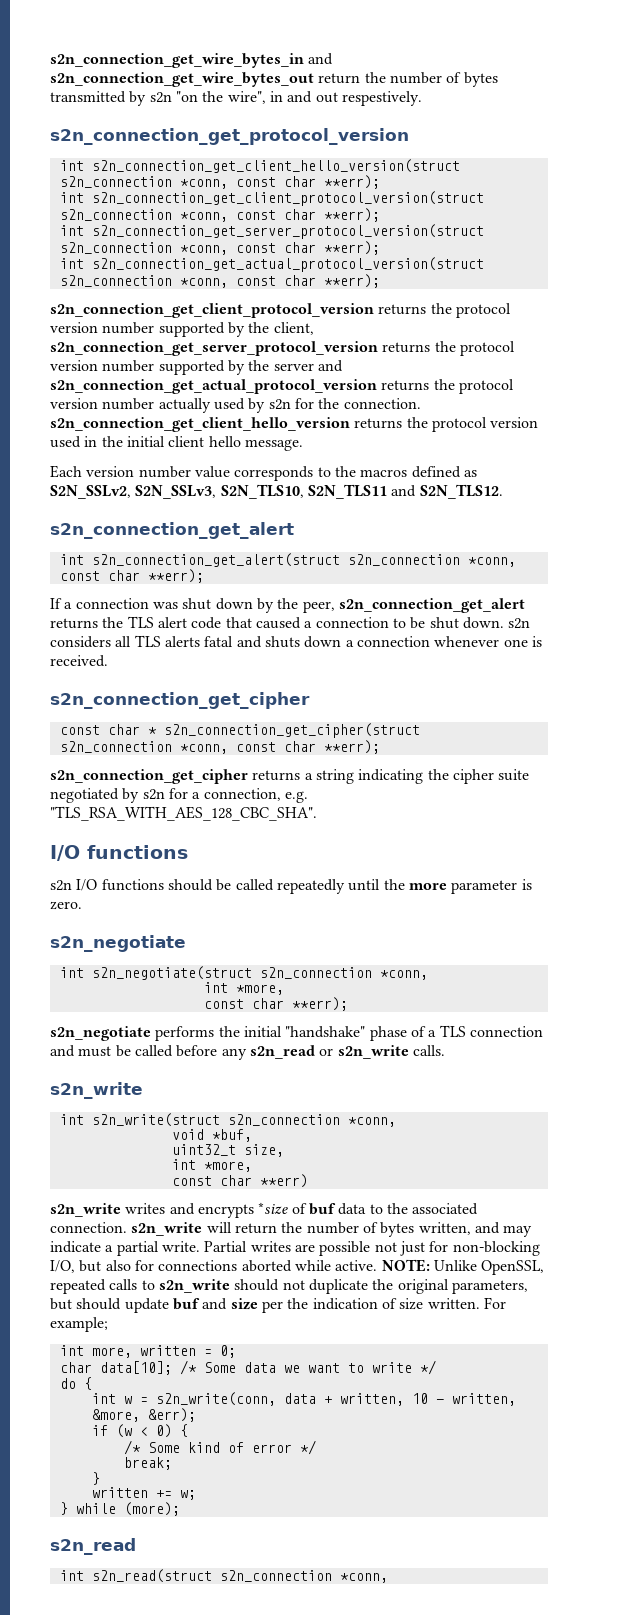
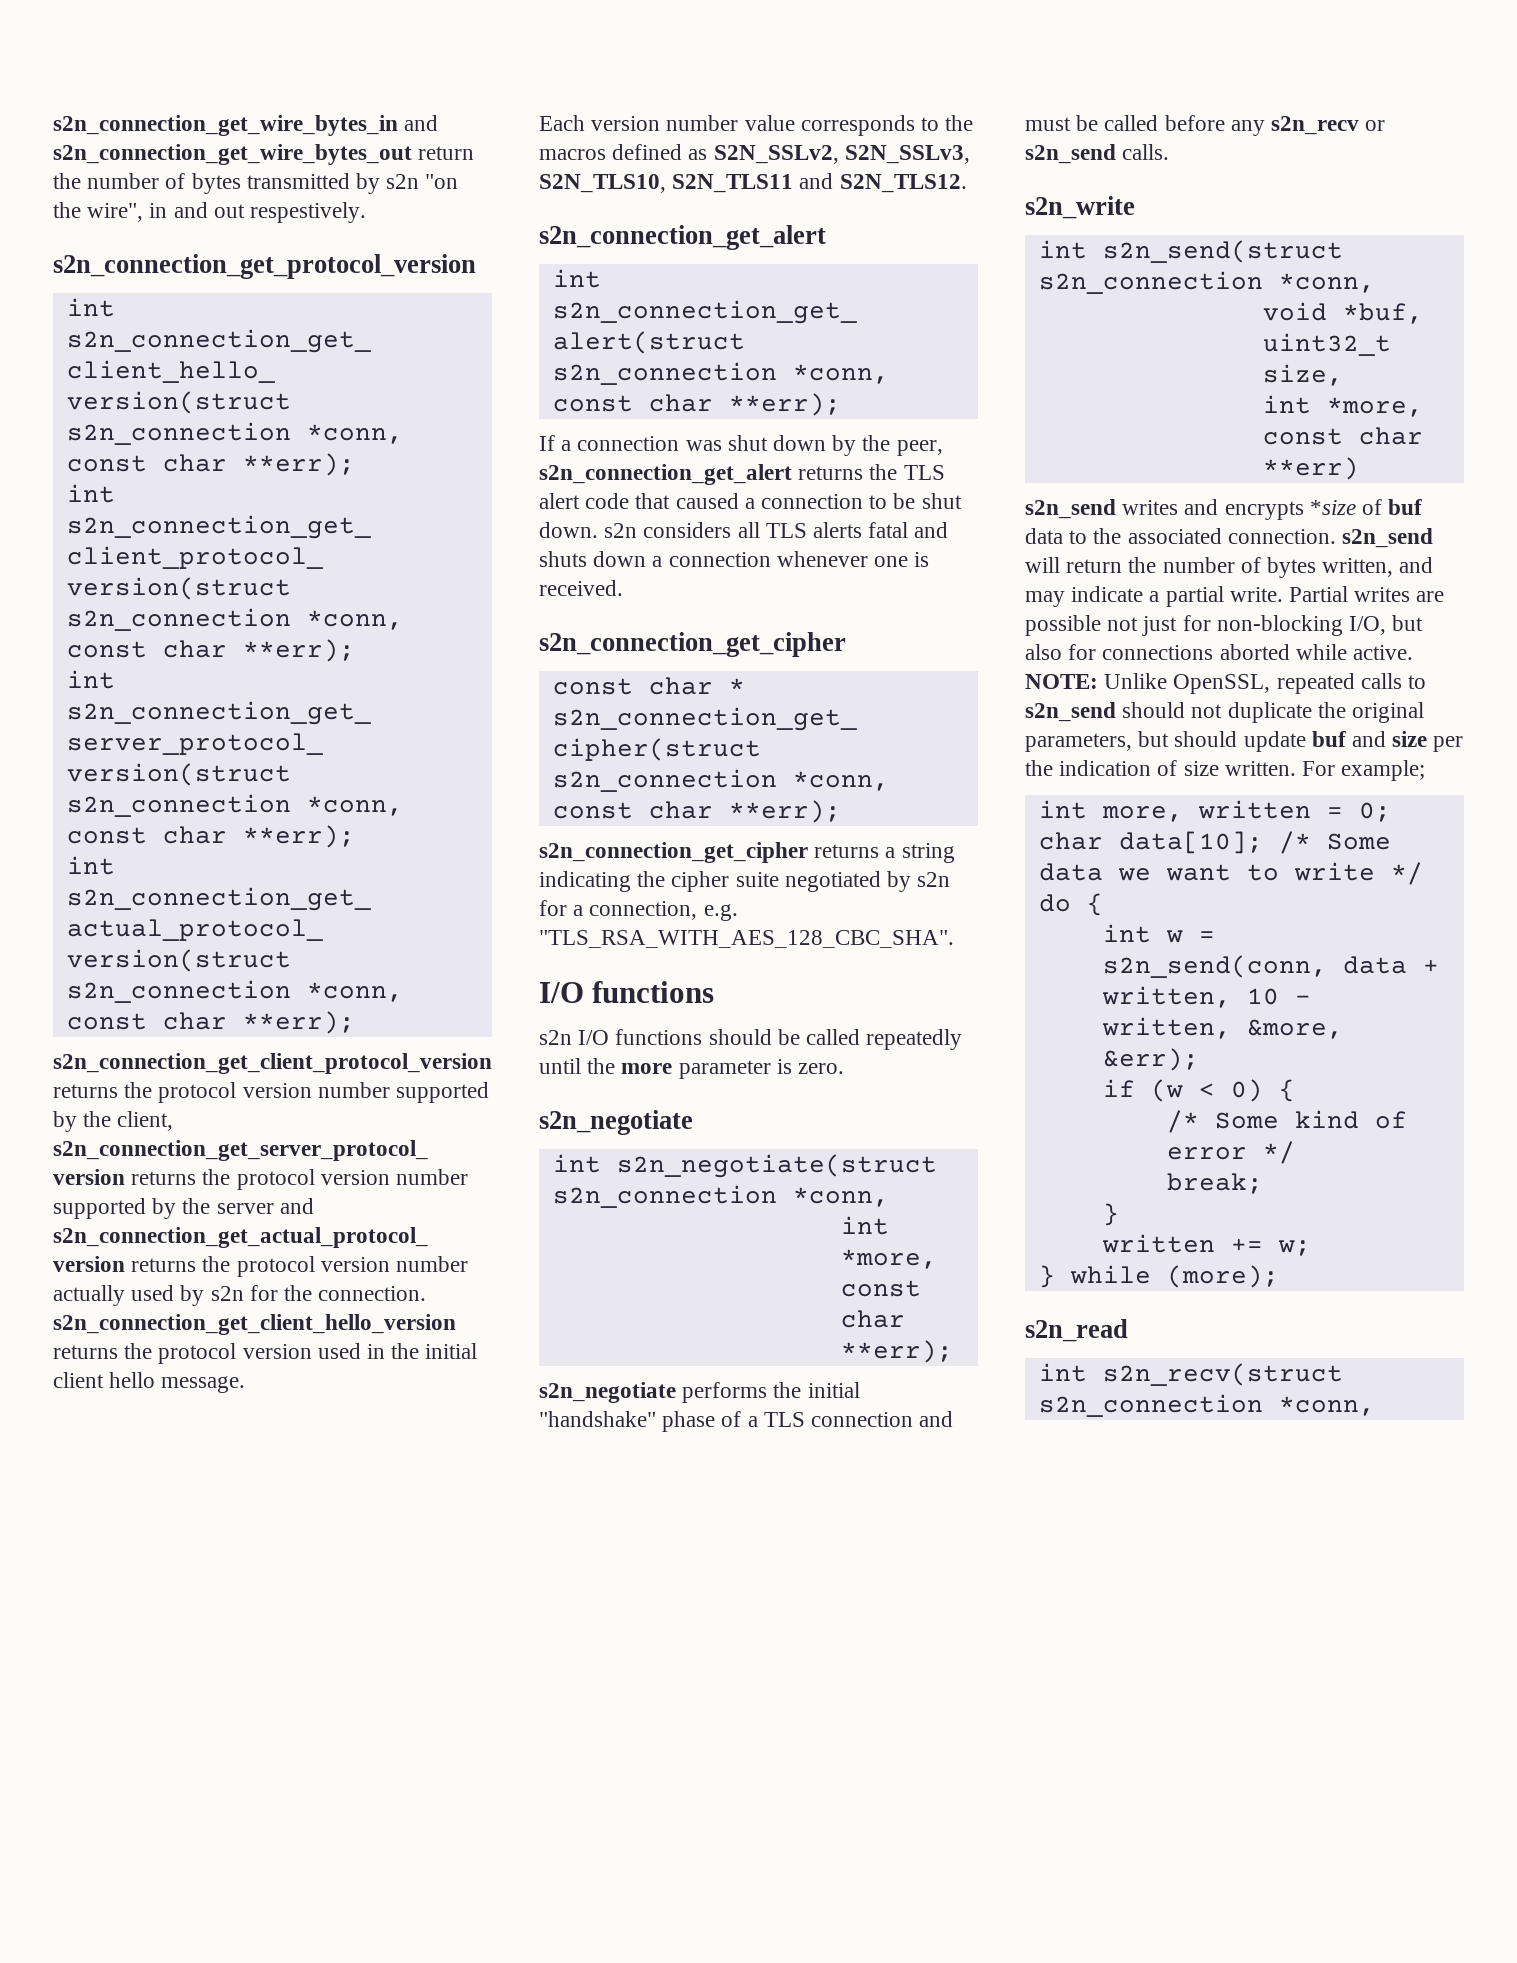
[249,1045,409,1059] s2n_read or s2n_write -> [1271,116,1386,135] [1025,144,1116,164] s2n_recv or s2n_send
[91,1113,220,1127] s2n_write(struct -> [1102,240,1343,263] s2n_send(struct
[50,1203,121,1217] s2n_write -> [1025,499,1116,519] s2n_send
[131,1222,203,1236] s2n_write -> [1342,528,1434,548] s2n_send
[158,1279,230,1293] s2n_write -> [1025,702,1116,722] s2n_send
[155,1392,276,1406] s2n_write(conn, -> [1102,955,1327,978] s2n_send(conn,
[91,1569,212,1583] s2n_read(struct -> [1102,1363,1343,1386] s2n_recv(struct

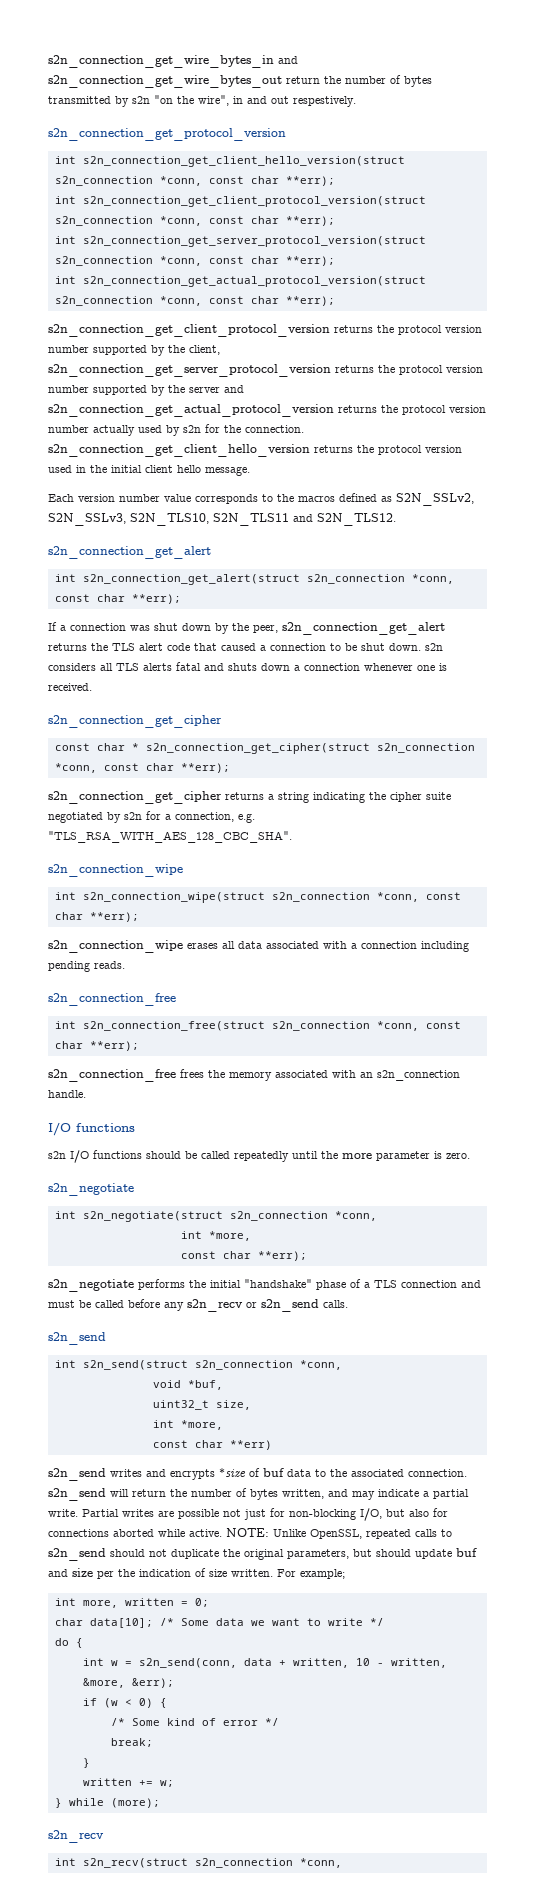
(954, 939) none -> [48,864,183,877] [54,892,461,903] [54,912,139,922] [48,940,469,953] [48,961,125,972] [48,993,176,1006] [54,1021,461,1031] [54,1041,139,1051] [48,1069,460,1082] [48,1090,86,1098] // s2n_connection_wipe // int s2n_connection_wipe(struct s2n_connection *conn, const char **err); // s2n_connection_wipe erases all data associated with a connection including pending reads. // s2n_connection_free // int s2n_connection_free(struct s2n_connection *conn, const char **err); // s2n_connection_free frees the memory associated with an s2n_connection handle.
[1025,196,1135,219] s2n_write -> [48,1332,106,1345] s2n_send
[1025,1319,1128,1342] s2n_read -> [48,1830,104,1843] s2n_recv

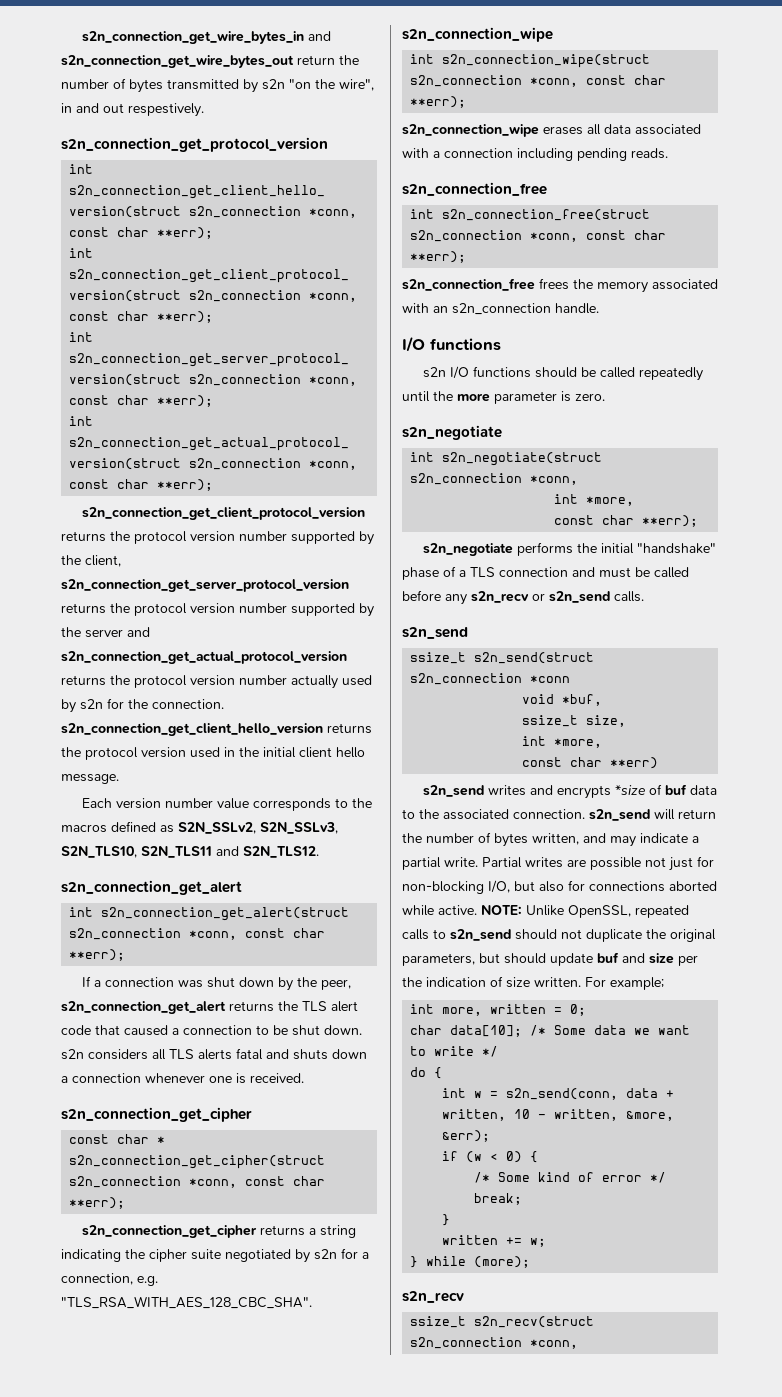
[54,1360,76,1368] int -> [410,652,467,664] ssize_t
[299,1360,342,1370] *conn, -> [530,675,571,683] *conn
[152,1400,209,1410] uint32_t -> [522,715,579,727] ssize_t
[54,1858,76,1866] int -> [410,1316,467,1328] ssize_t

